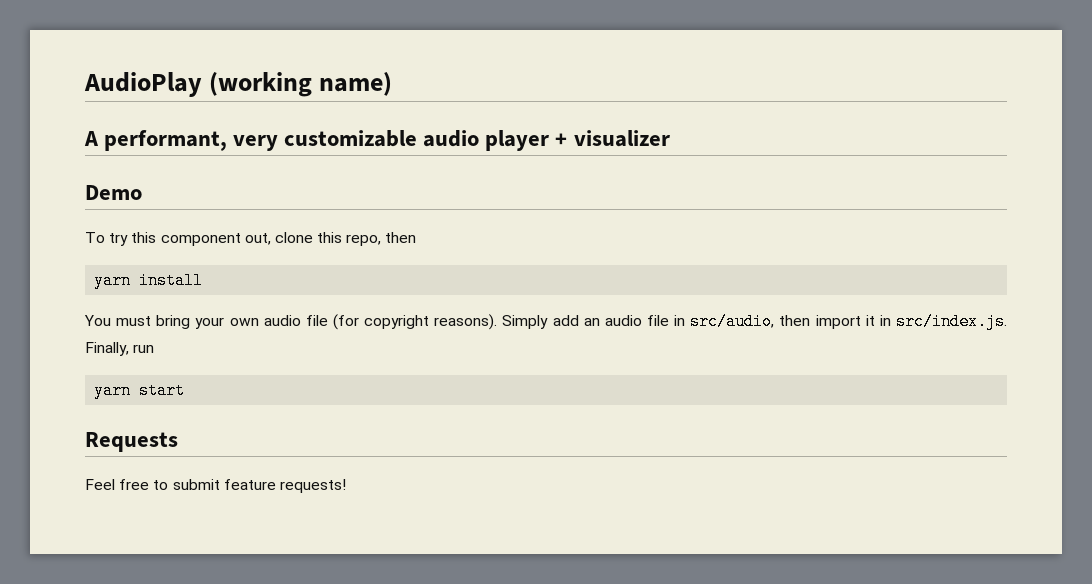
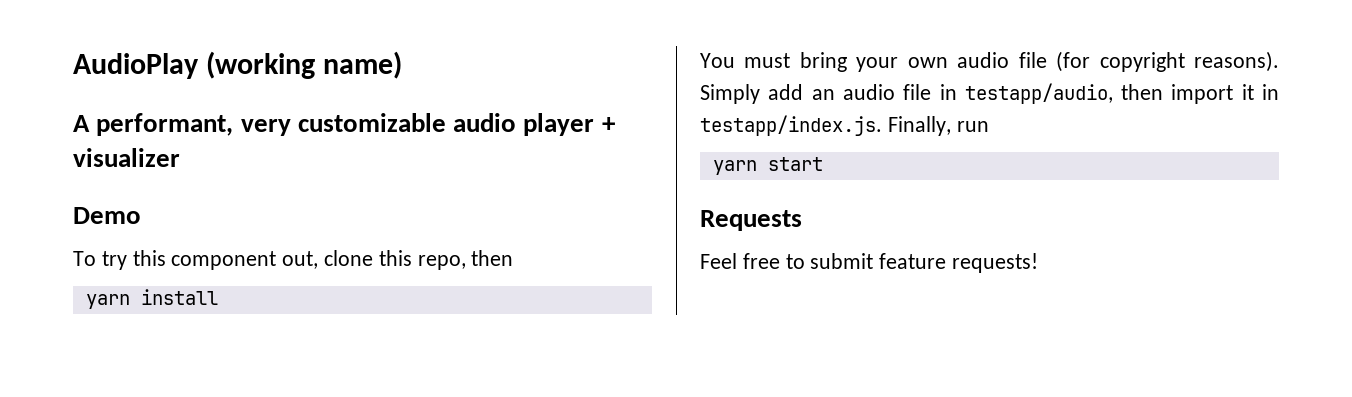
[690,313,775,330] src/audio, -> [964,83,1113,104] testapp/audio,
[895,313,1007,330] src/index.js. -> [700,115,882,136] testapp/index.js.

